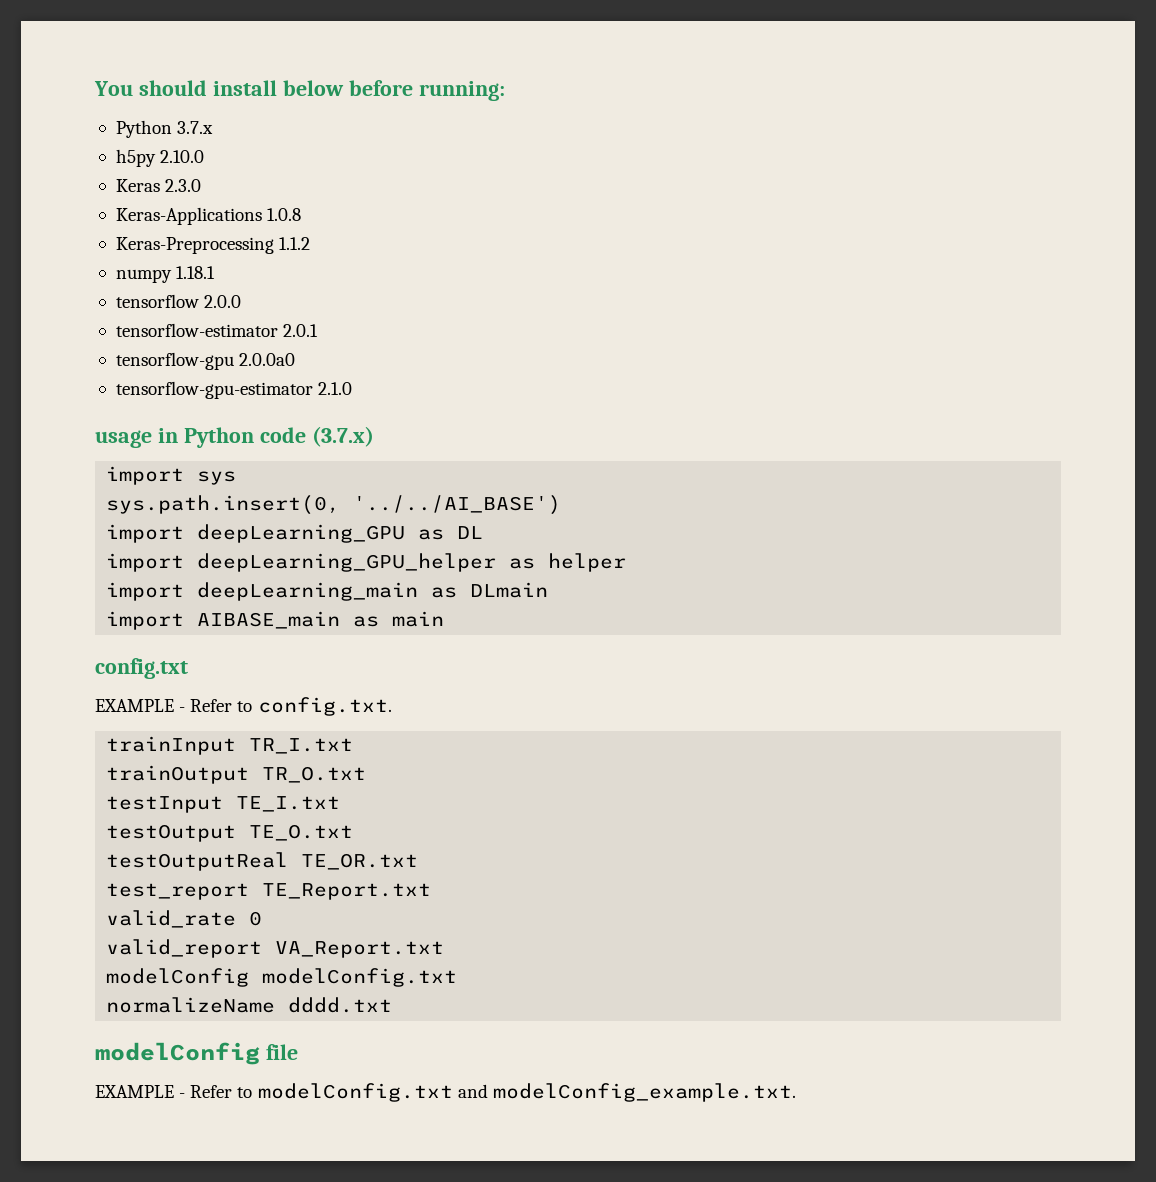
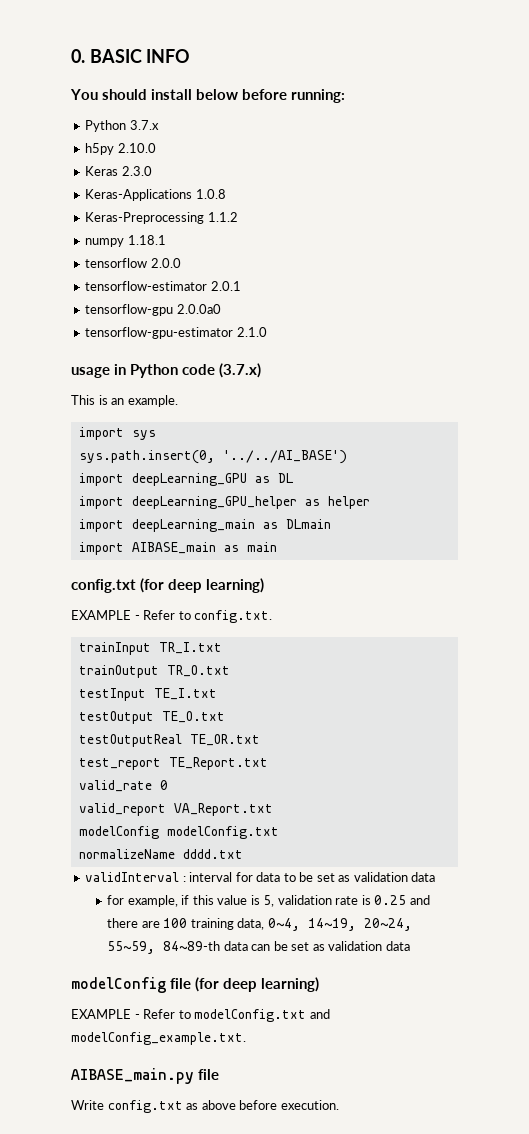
(94, 88) none -> [71,49,191,63] 0. BASIC INFO //
(374, 436) none -> [71,395,178,407] // This is an example.
(188, 668) none -> [140,578,265,593] (for deep learning)
(393, 1005) none -> [85,872,436,882] [107,895,430,907] [107,918,412,931] [107,941,410,954] // validInterval : interval for data to be set as validation data // for example, if this value is 5, validation rate is 0.25 and there are 100 training data, 0~4, 14~19, 20~24, 55~59, 84~89-th data can be set as validation data
(298, 1052) none -> [195,977,320,992] (for deep learning)
(796, 1092) none -> [71,1068,220,1084] [71,1100,339,1113] // AIBASE_main.py file // Write config.txt as above before execution.

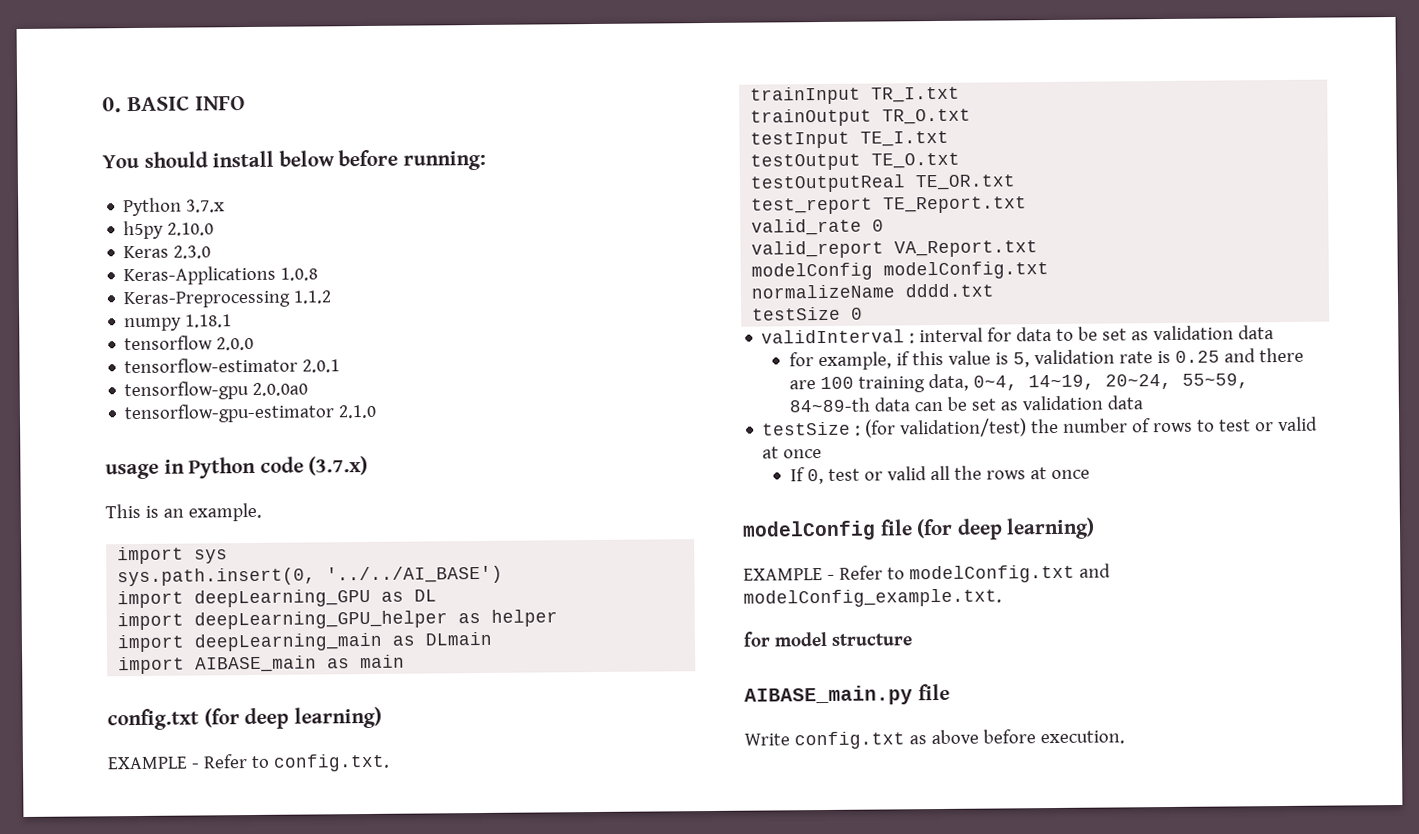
(243, 854) none -> [752,306,864,321] // testSize 0
(410, 946) none -> [762,416,1319,438] [762,446,823,459] [789,465,1090,485] // testSize : (for validation/test) the number of rows to test or valid at once // If 0, test or valid all the rows at once
(246, 1038) none -> [743,631,912,647] // for model structure

